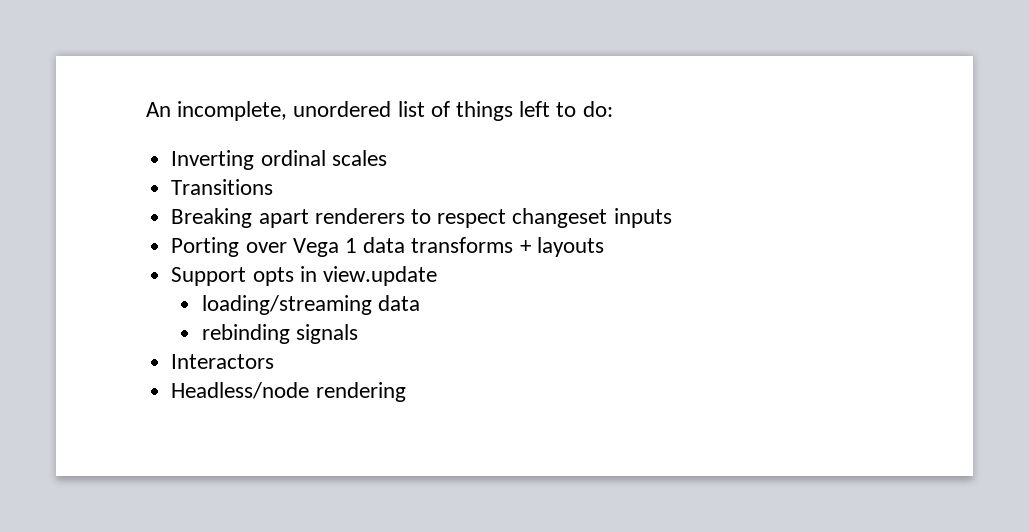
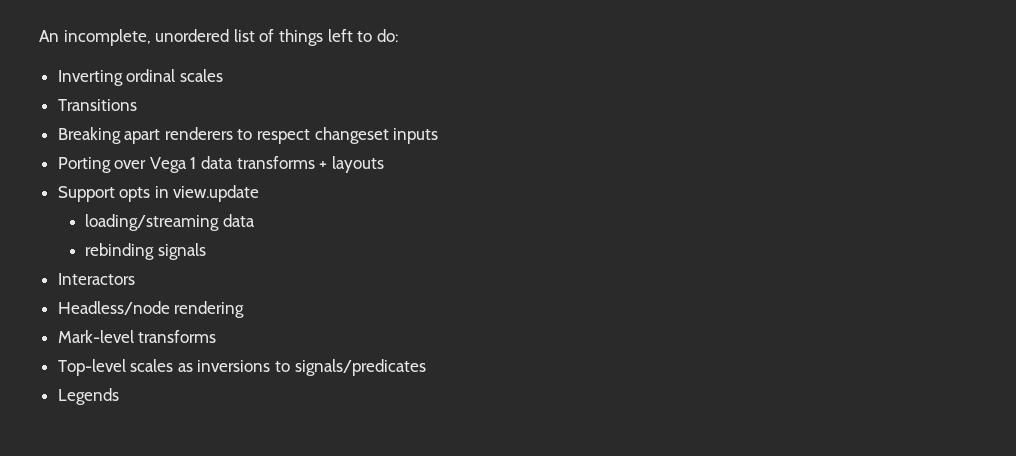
(406, 392) none -> [57,330,217,343] [57,359,426,376] [57,388,119,405] // Mark-level transforms // Top-level scales as inversions to signals/predicates // Legends

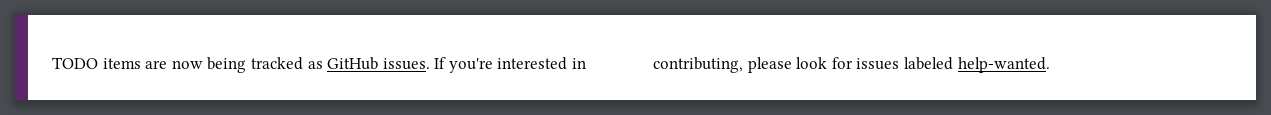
[39,29,398,46] [57,69,223,86] [57,99,137,111] [57,127,439,144] [57,156,384,173] [57,185,260,202] [85,214,255,231] [85,243,206,260] [57,273,135,285] [57,301,245,318] [57,330,217,343] [57,359,426,376] [57,388,119,405] An incomplete, unordered list of things left to do: // Inverting ordinal scales // Transitions // Breaking apart renderers to respect changeset inputs // Porting over Vega 1 data transforms + layouts // Support opts in view.update // loading/streaming data // rebinding signals // Interactors // Headless/node rendering // Mark-level transforms // Top-level scales as inversions to signals/predicates // Legends -> [52,57,1050,73] TODO items are now being tracked as GitHub issues. If you're interested in contributing, please look for issues labeled help-wanted.

